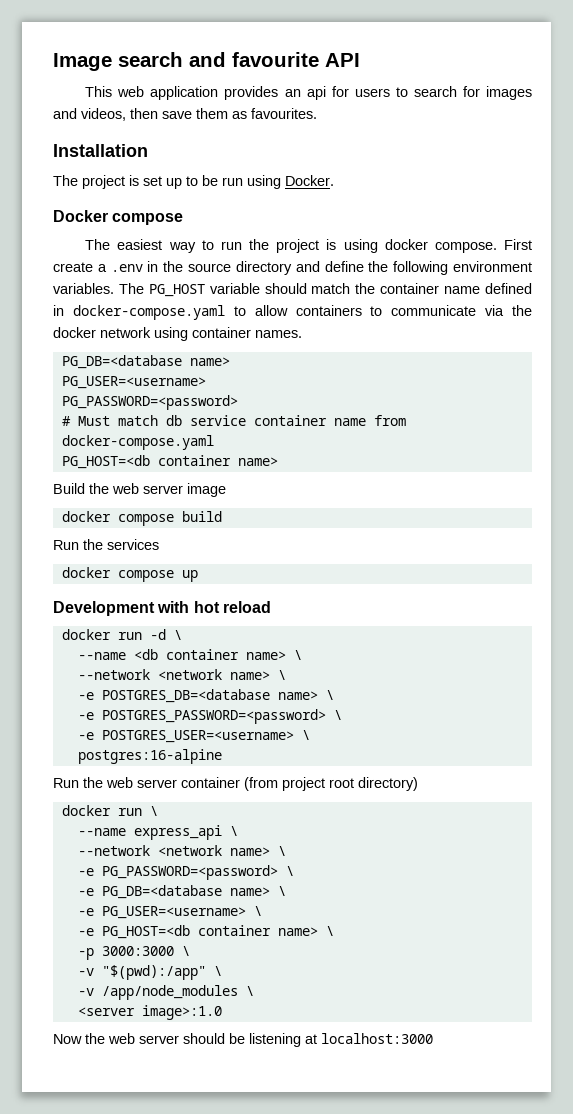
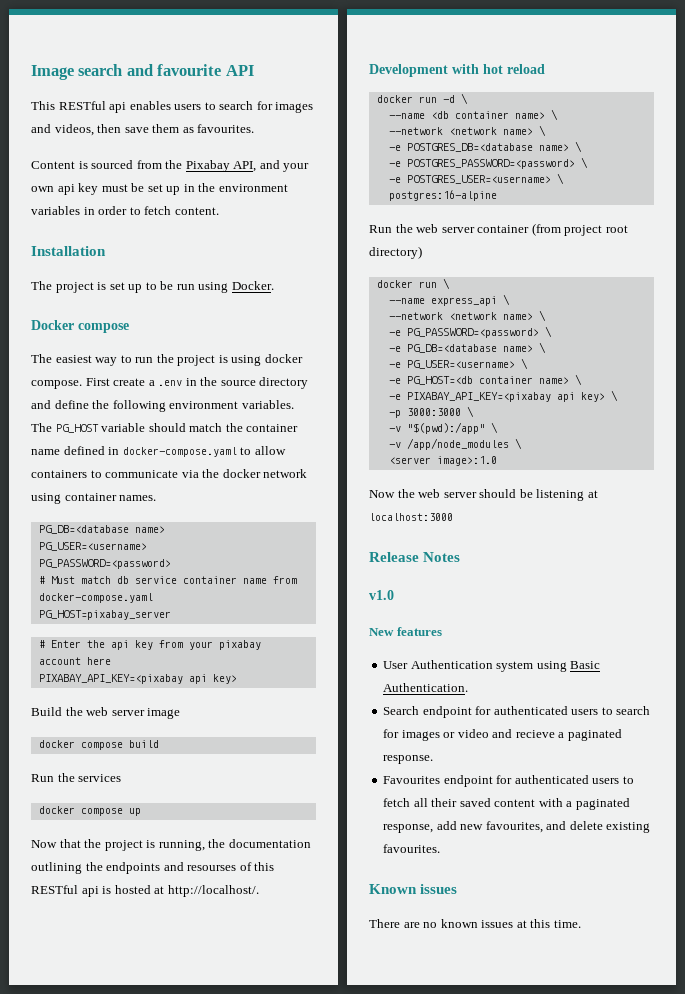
[117,86,349,100] web application provides an api for -> [58,101,171,113] RESTful api enables
(317, 113) none -> [31,160,310,172] [31,183,288,195] [31,206,219,215] // Content is sourced from the Pixabay API, and your own api key must be set up in the environment variables in order to fetch content.
[61,455,278,469] PG_HOST=<db container name> -> [38,610,171,620] [38,640,261,650] [38,657,111,665] [38,674,237,684] PG_HOST=pixabay_server // # Enter the api key from your pixabay account here // PIXABAY_API_KEY=<pixabay api key>
(198, 576) none -> [31,839,311,851] [31,862,275,874] [31,885,259,897] // Now that the project is running, the documentation outlining the endpoints and resourses of this RESTful api is hosted at http://localhost/.
(334, 931) none -> [388,390,618,402] // -e PIXABAY_API_KEY=<pixabay api key> \
(433, 1038) none -> [369,552,461,562] [369,590,394,600] [369,627,442,636] [383,660,601,672] [383,683,469,692] [383,706,651,718] [383,729,622,741] [383,755,434,764] [383,775,634,787] [383,798,630,810] [383,821,651,833] [383,844,441,853] [369,884,458,894] [369,919,581,928] // Release Notes // v1.0 // New features // User Authentication system using Basic Authentication. // Search endpoint for authenticated users to search for images or video and recieve a paginated response. // Favourites endpoint for authenticated users to fetch all their saved content with a paginated response, add new favourites, and delete existing favourites. // Known issues // There are no known issues at this time.

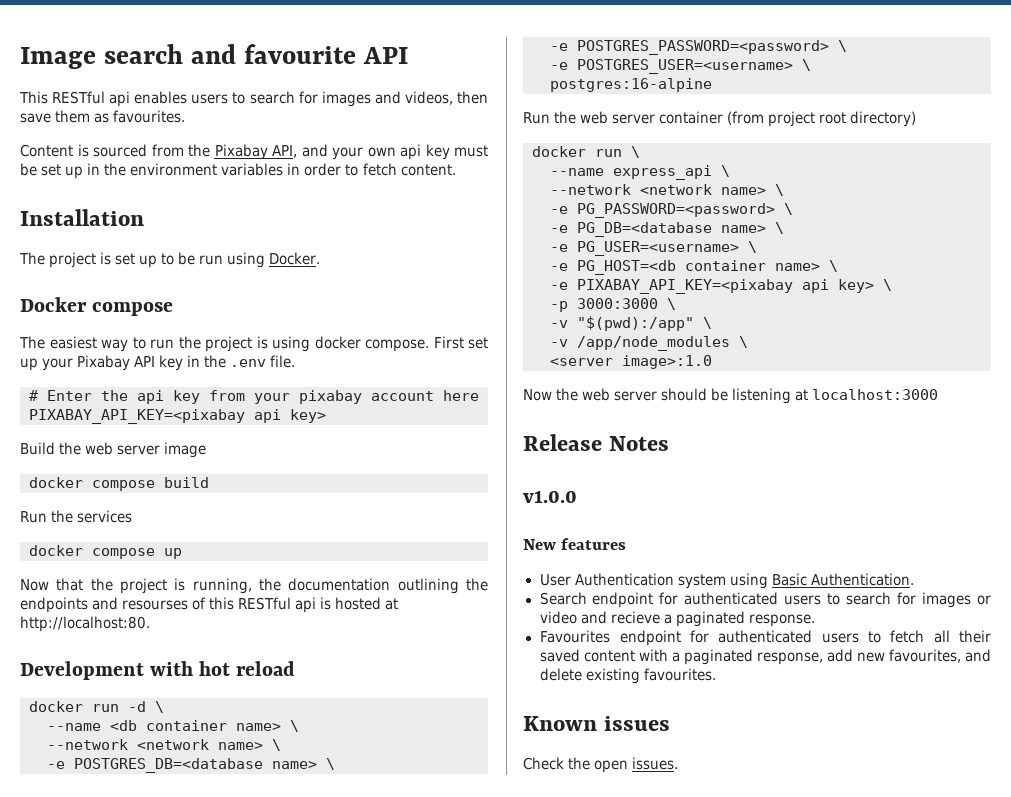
[113,377,309,389] [31,400,294,412] [31,423,299,433] [31,446,286,457] [31,469,308,478] [31,493,157,504] [38,525,165,534] [38,542,147,551] [38,559,171,569] [38,576,297,584] [38,593,153,603] [38,610,171,620] create a .env in the source directory and define the following environment variables. The PG_HOST variable should match the container name defined in docker-compose.yaml to allow containers to communicate via the docker network using container names. // PG_DB=<database name> // PG_USER=<username> // PG_PASSWORD=<password> // # Must match db service container name from docker-compose.yaml // PG_HOST=pixabay_server -> [468,337,488,349] [20,355,296,371] set up your Pixabay API key in the .env file.
[167,885,259,897] http://localhost/. -> [20,616,150,632] http://localhost:80.
[369,590,394,600] v1.0 -> [523,490,577,503] v1.0.0
[369,919,581,928] There are no known issues at this time. -> [523,757,679,773] Check the open issues.

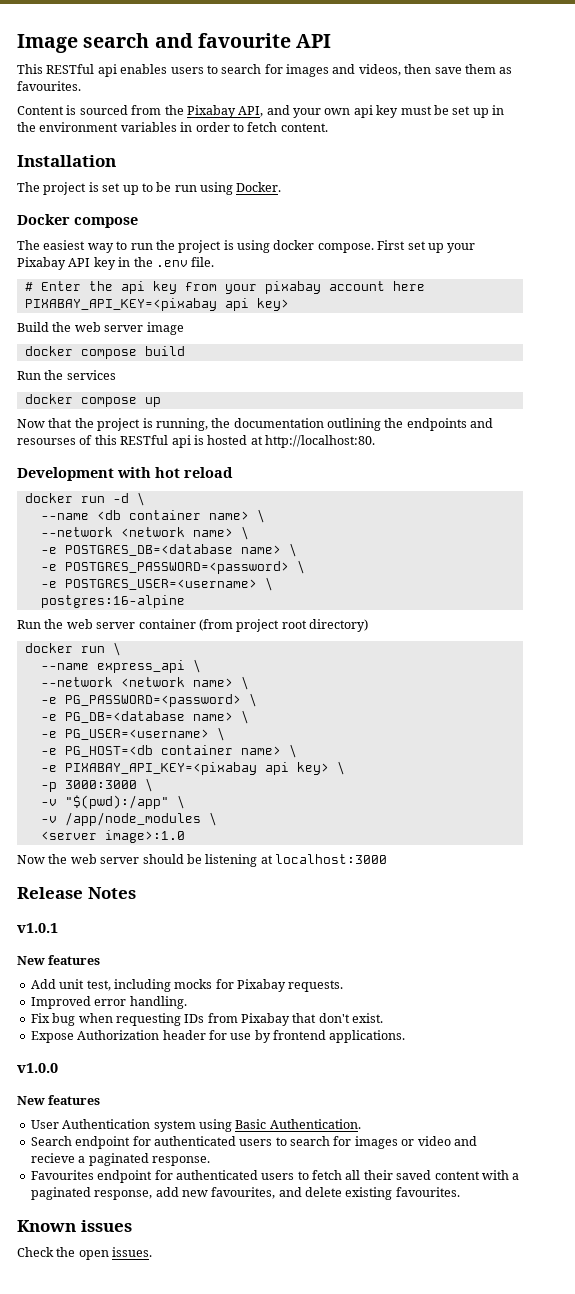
(670, 443) none -> [17,923,58,933] [17,955,101,965] [30,979,344,992] [30,996,187,1009] [30,1013,384,1026] [30,1030,406,1043] // v1.0.1 // New features // Add unit test, including mocks for Pixabay requests. // Improved error handling. // Fix bug when requesting IDs from Pixabay that don't exist. // Expose Authorization header for use by frontend applications.

